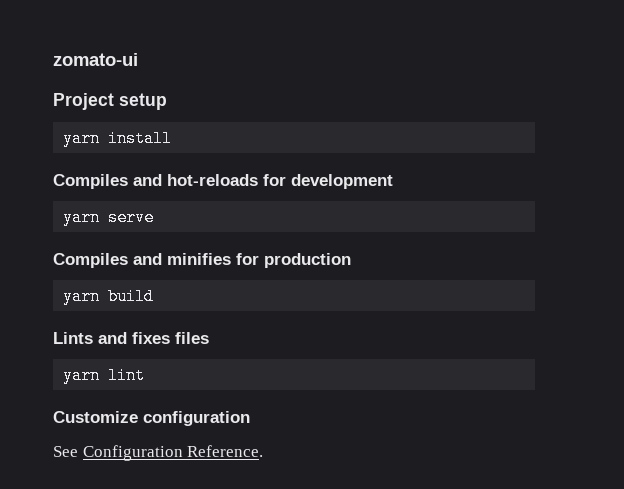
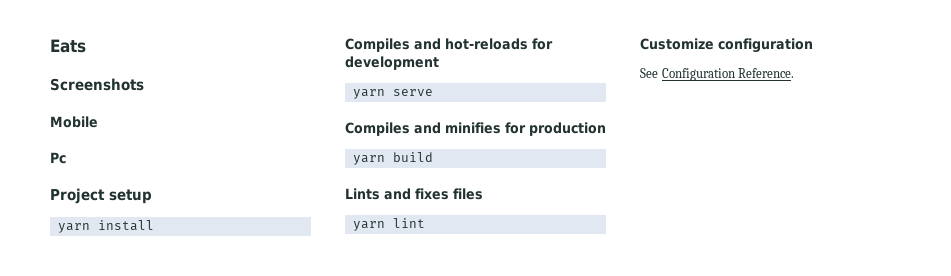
[53,53,138,66] zomato-ui -> [50,39,86,53] [50,78,144,91] [50,116,98,128] [50,152,66,164] Eats // Screenshots // Mobile // Pc

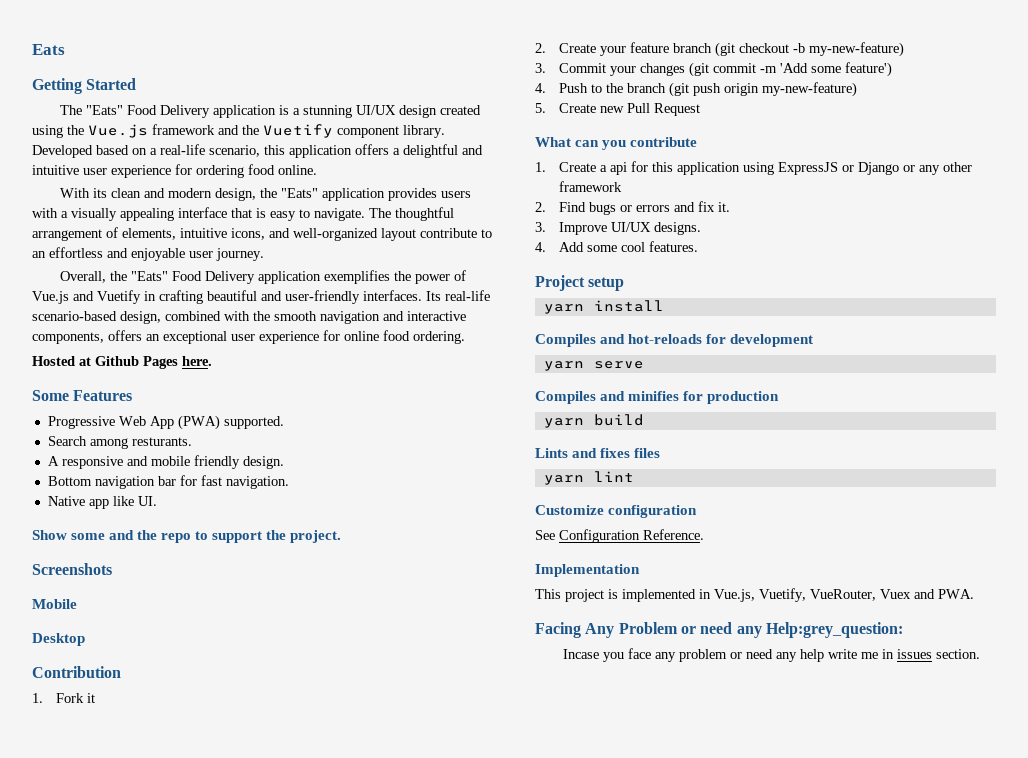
[50,78,144,91] [50,116,98,128] [50,152,66,164] Screenshots // Mobile // Pc -> [32,78,137,94] [59,105,481,118] [32,124,445,138] [32,144,483,158] [32,164,317,178] [59,188,471,201] [32,207,454,221] [32,227,492,241] [32,247,264,261] [59,270,466,284] [32,290,490,304] [32,311,466,324] [32,330,465,344] [32,356,212,369] [32,390,133,401] [47,415,284,430] [47,436,192,449] [47,455,284,469] [47,475,289,489] [47,496,157,509] [32,530,342,543] [32,563,112,575] [32,599,77,609] [32,633,85,646] [32,666,121,678] [32,693,95,703] [535,42,904,57] [535,62,892,77] [535,82,857,97] [535,103,700,116] [535,137,698,150] [535,161,972,175] [558,181,622,192] [535,201,730,215] [535,222,701,235] [535,241,698,252] Getting Started // The "Eats" Food Delivery application is a stunning UI/UX design created using the Vue.js framework and the Vuetify component library. Developed based on a real-life scenario, this application offers a delightful and intuitive user experience for ordering food online. // With its clean and modern design, the "Eats" application provides users with a visually appealing interface that is easy to navigate. The thoughtful arrangement of elements, intuitive icons, and well-organized layout contribute to an effortless and enjoyable user journey. // Overall, the "Eats" Food Delivery application exemplifies the power of Vue.js and Vuetify in crafting beautiful and user-friendly interfaces. Its real-life scenario-based design, combined with the smooth navigation and interactive components, offers an exceptional user experience for online food ordering. // Hosted at Github Pages here. // Some Features // Progressive Web App (PWA) supported. // Search among resturants. // A responsive and mobile friendly design. // Bottom navigation bar for fast navigation. // Native app like UI. // Show some and the repo to support the project. // Screenshots // Mobile // Desktop // Contribution // 1. Fork it // 2. Create your feature branch (git checkout -b my-new-feature) // 3. Commit your changes (git commit -m 'Add some feature') // 4. Push to the branch (git push origin my-new-feature) // 5. Create new Pull Request // What can you contribute // 1. Create a api for this application using ExpressJS or Django or any other framework // 2. Find bugs or errors and fix it. // 3. Improve UI/UX designs. // 4. Add some cool features.
(795, 73) none -> [535,564,640,577] [535,588,974,602] [535,622,903,638] [562,648,980,662] // Implementation // This project is implemented in Vue.js, Vuetify, VueRouter, Vuex and PWA. // Facing Any Problem or need any Help:grey_question: // Incase you face any problem or need any help write me in issues section.

